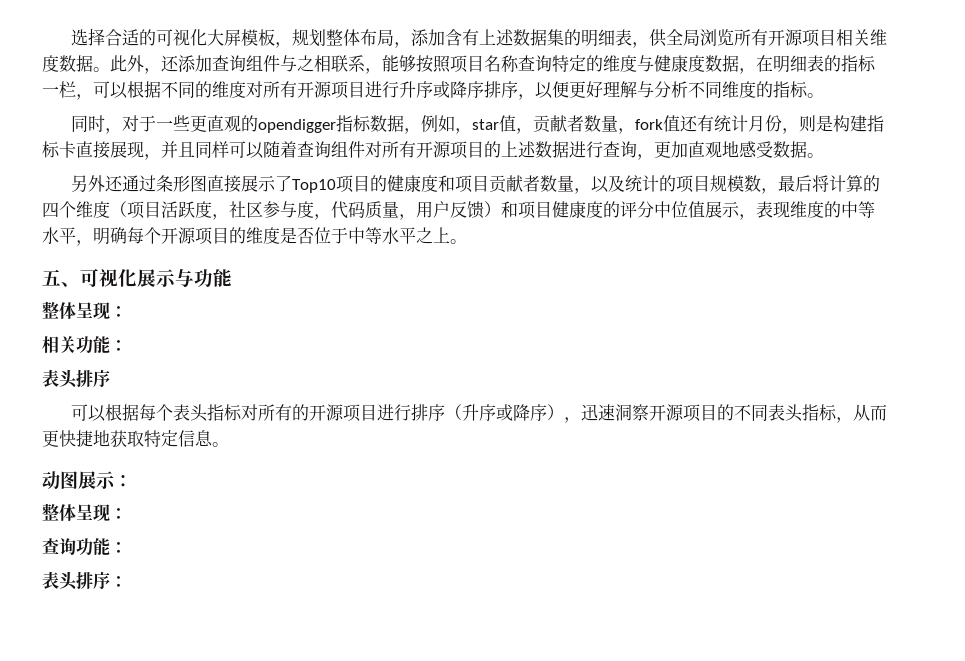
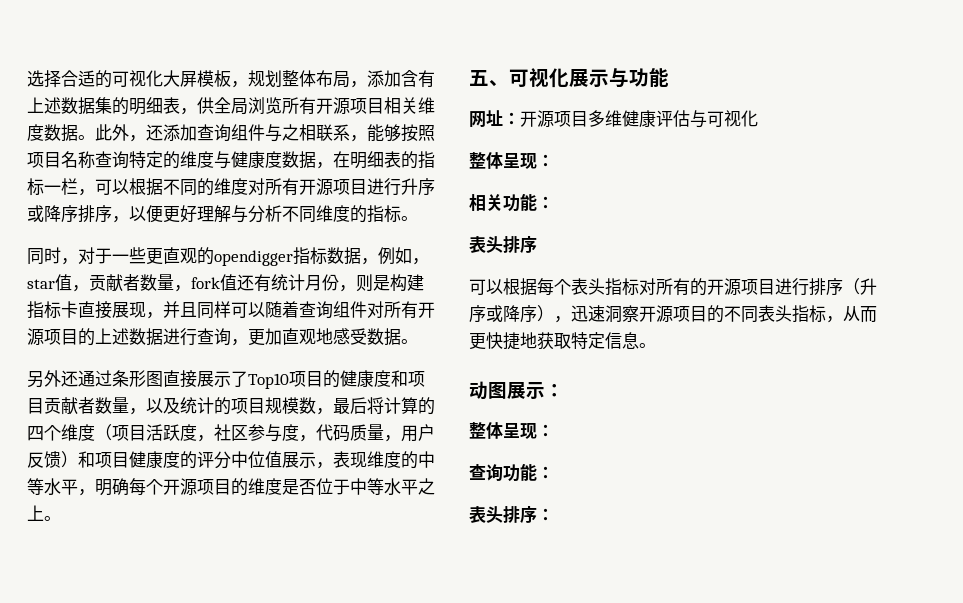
(232, 278) none -> [469,110,758,128] // 网址：开源项目多维健康评估与可视化

